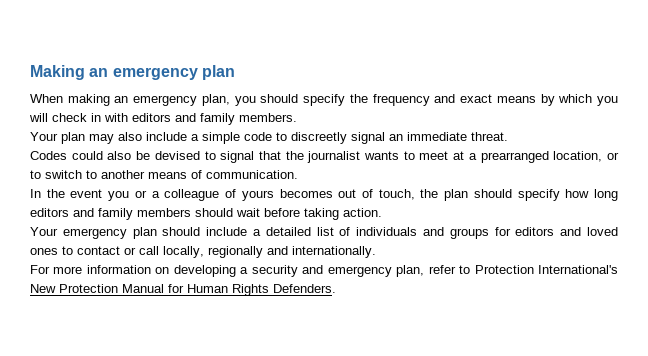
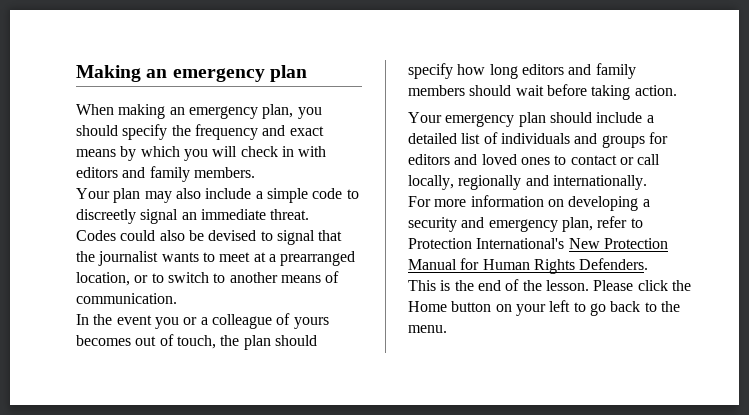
(336, 288) none -> [408,279,691,291] [408,300,680,316] [408,325,447,333] // This is the end of the lesson. Please click the Home button on your left to go back to the menu.

